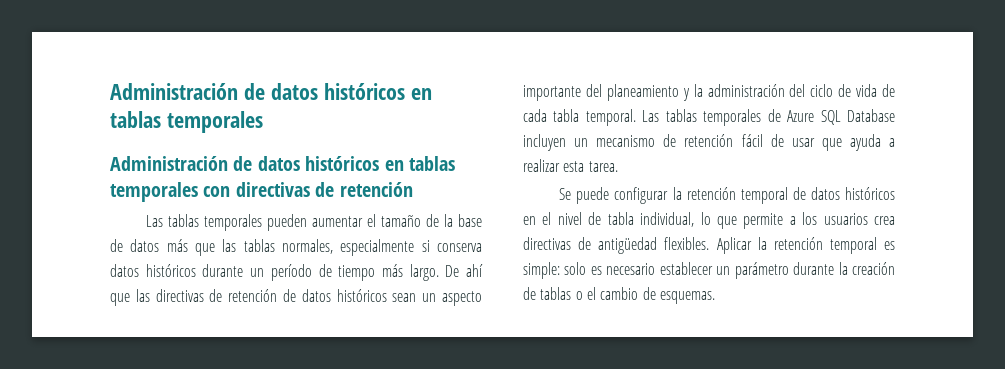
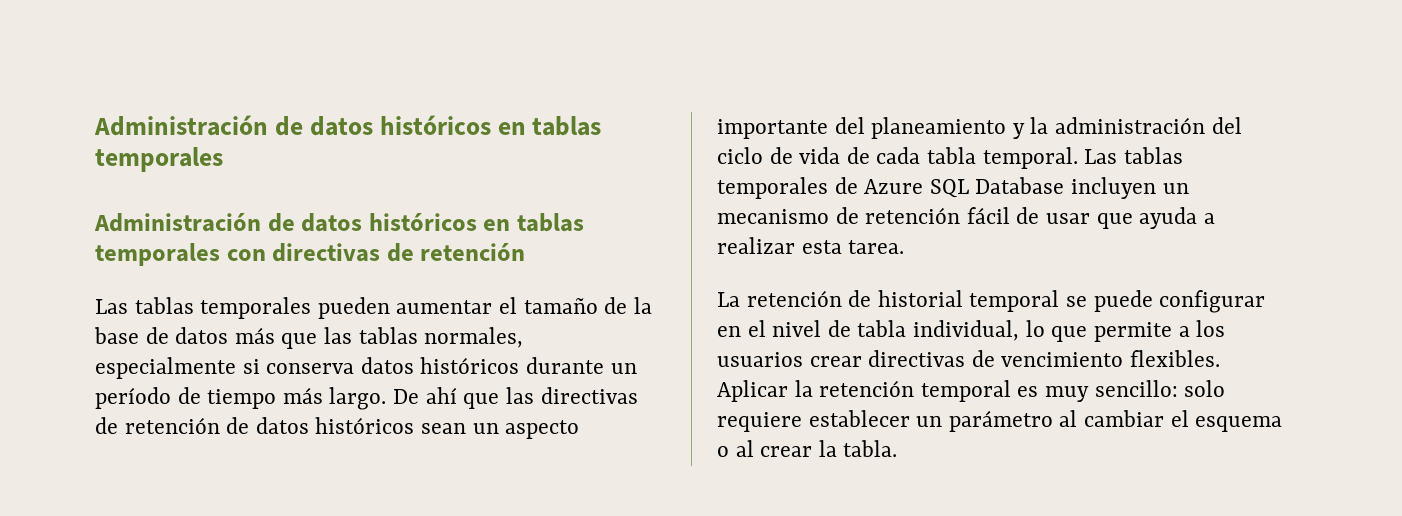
[559,187,896,204] Se puede configurar la retención temporal de datos históricos -> [717,290,1266,313] La retención de historial temporal se puede configurar
[874,216,895,225] [523,237,658,254] crea directivas de antigüedad -> [809,350,1124,367] crear directivas de vencimiento
[523,262,895,279] [523,287,715,304] simple: solo es necesario establecer un parámetro durante la creación de tablas o el cambio de esquemas. -> [1045,380,1226,402] [717,410,1283,432] [717,440,898,457] muy sencillo: solo requiere establecer un parámetro al cambiar el esquema o al crear la tabla.

